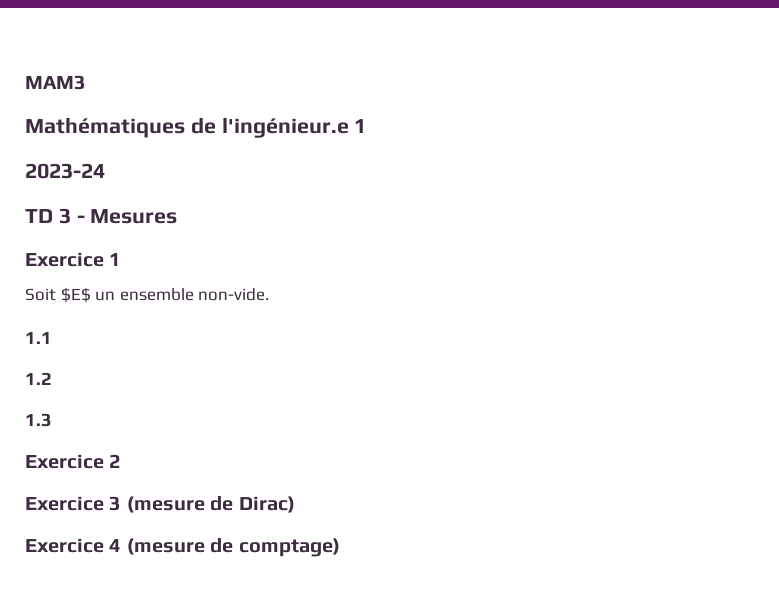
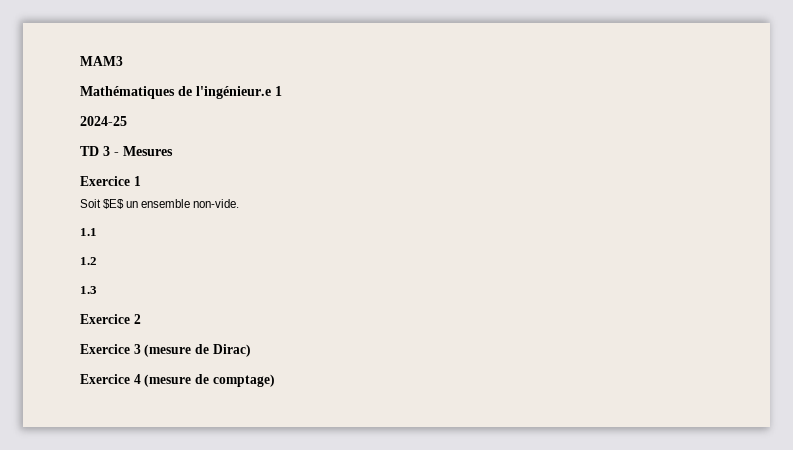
[25,163,105,179] 2023-24 -> [80,116,127,126] 2024-25

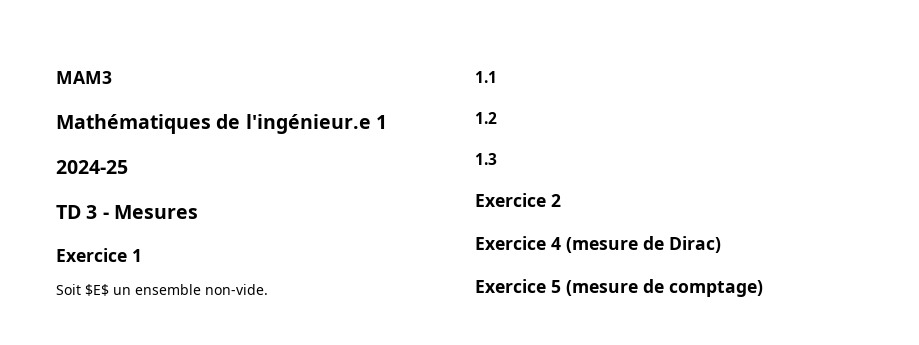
[133,344,141,354] 3 -> [551,237,561,250] 4
[133,374,141,384] 4 -> [551,280,561,293] 5

